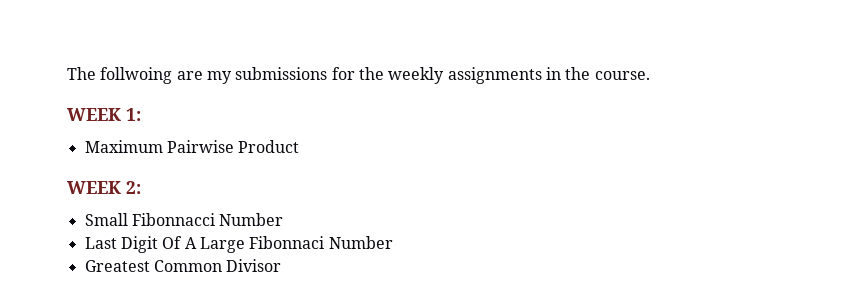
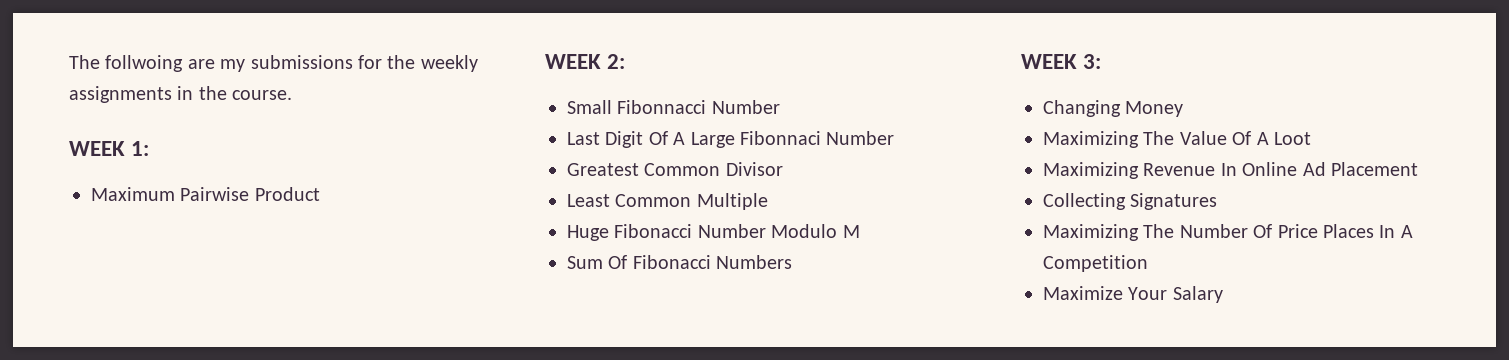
(282, 265) none -> [567,193,768,210] [567,224,860,241] [567,255,793,269] [1021,54,1102,69] [1043,100,1184,117] [1043,131,1311,148] [1043,162,1418,179] [1043,193,1218,210] [1043,224,1413,241] [1043,255,1148,272] [1043,286,1223,303] // Least Common Multiple // Huge Fibonacci Number Modulo M // Sum Of Fibonacci Numbers // WEEK 3: // Changing Money // Maximizing The Value Of A Loot // Maximizing Revenue In Online Ad Placement // Collecting Signatures // Maximizing The Number Of Price Places In A Competition // Maximize Your Salary

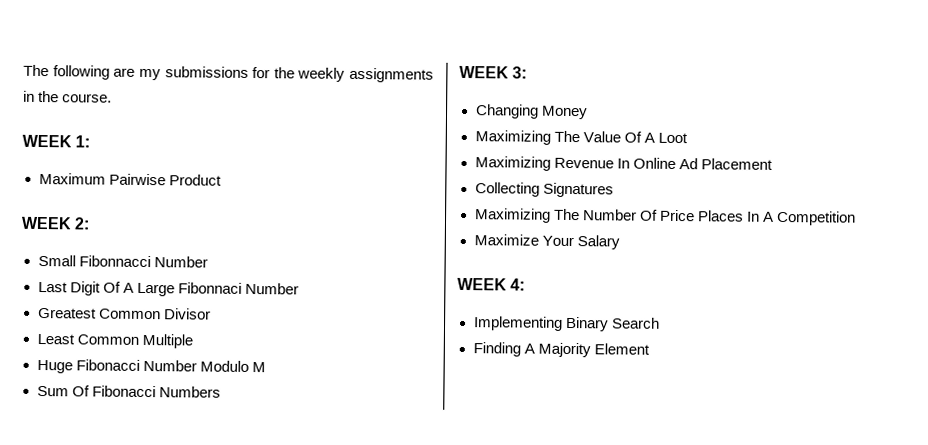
[69,55,184,72] The follwoing -> [23,64,110,80] The following
(1223, 294) none -> [457,277,526,291] [472,316,660,332] [472,342,650,358] // WEEK 4: // Implementing Binary Search // Finding A Majority Element

